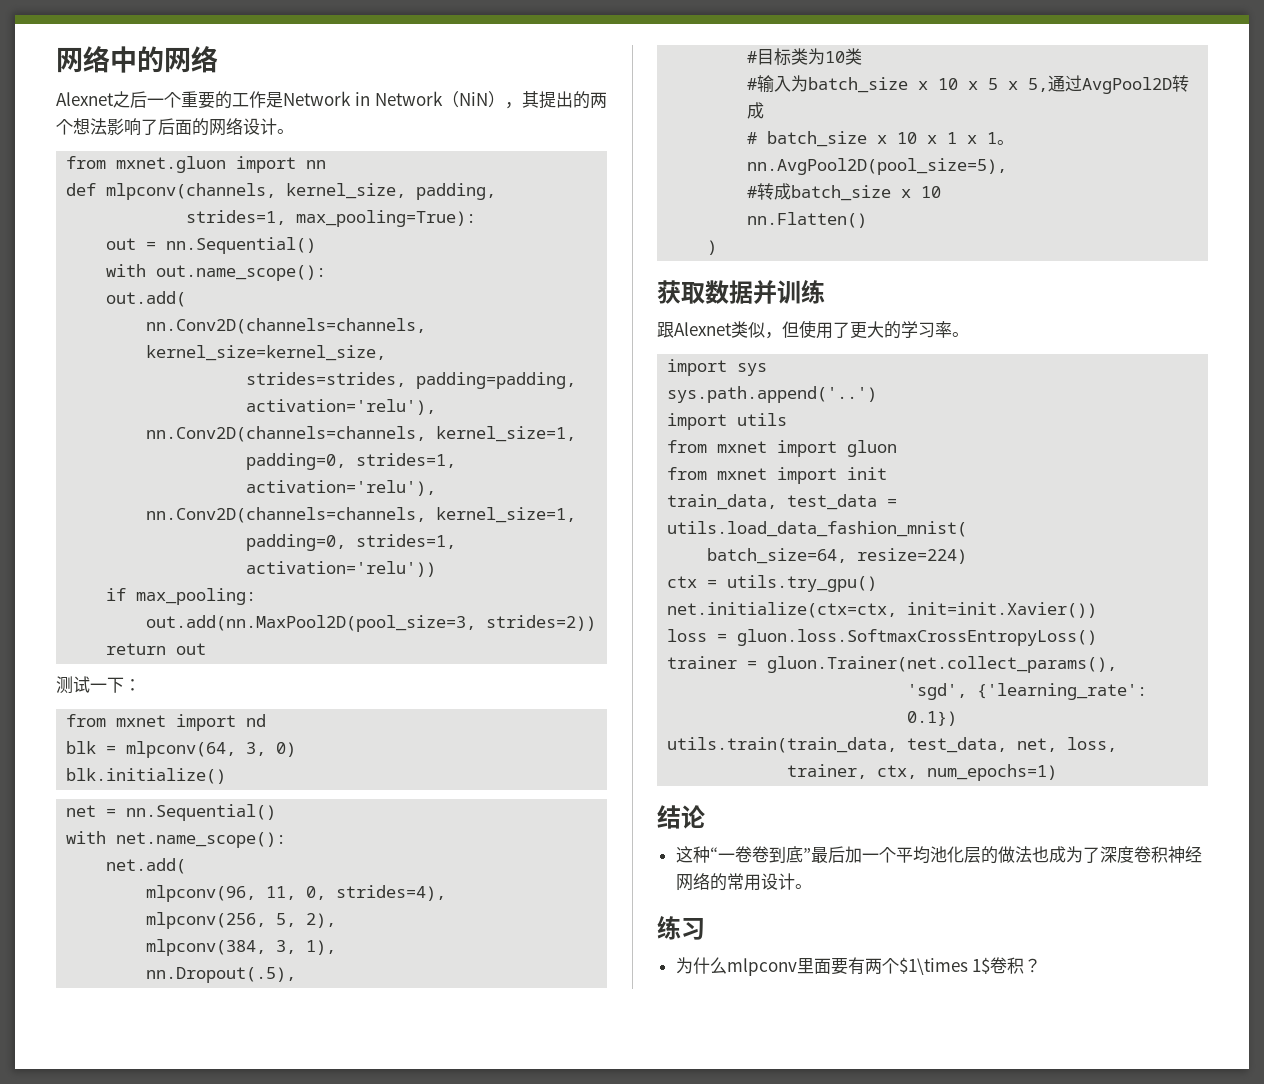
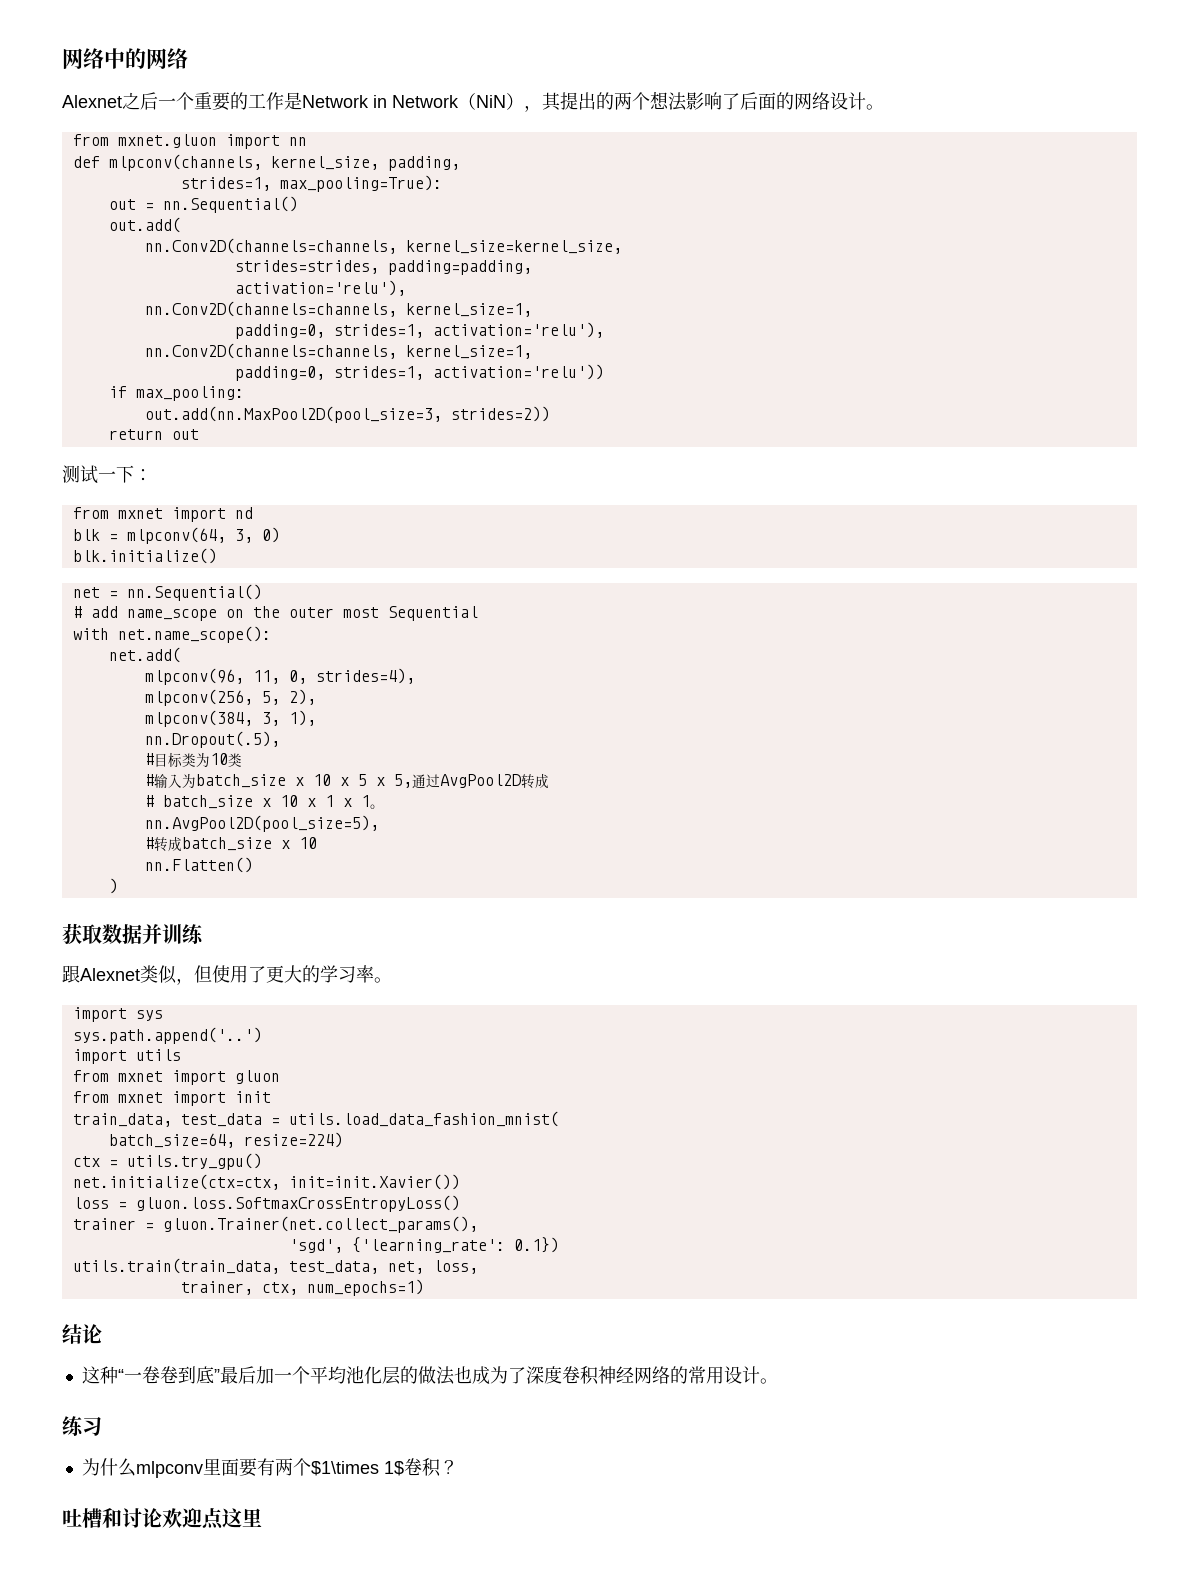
[106,264,327,281] // with out.name_scope(): -> (298, 204) none
(277, 812) none -> [72,606,478,621] // # add name_scope on the outer most Sequential
(1042, 965) none -> [62,1508,262,1530] // 吐槽和讨论欢迎点这里

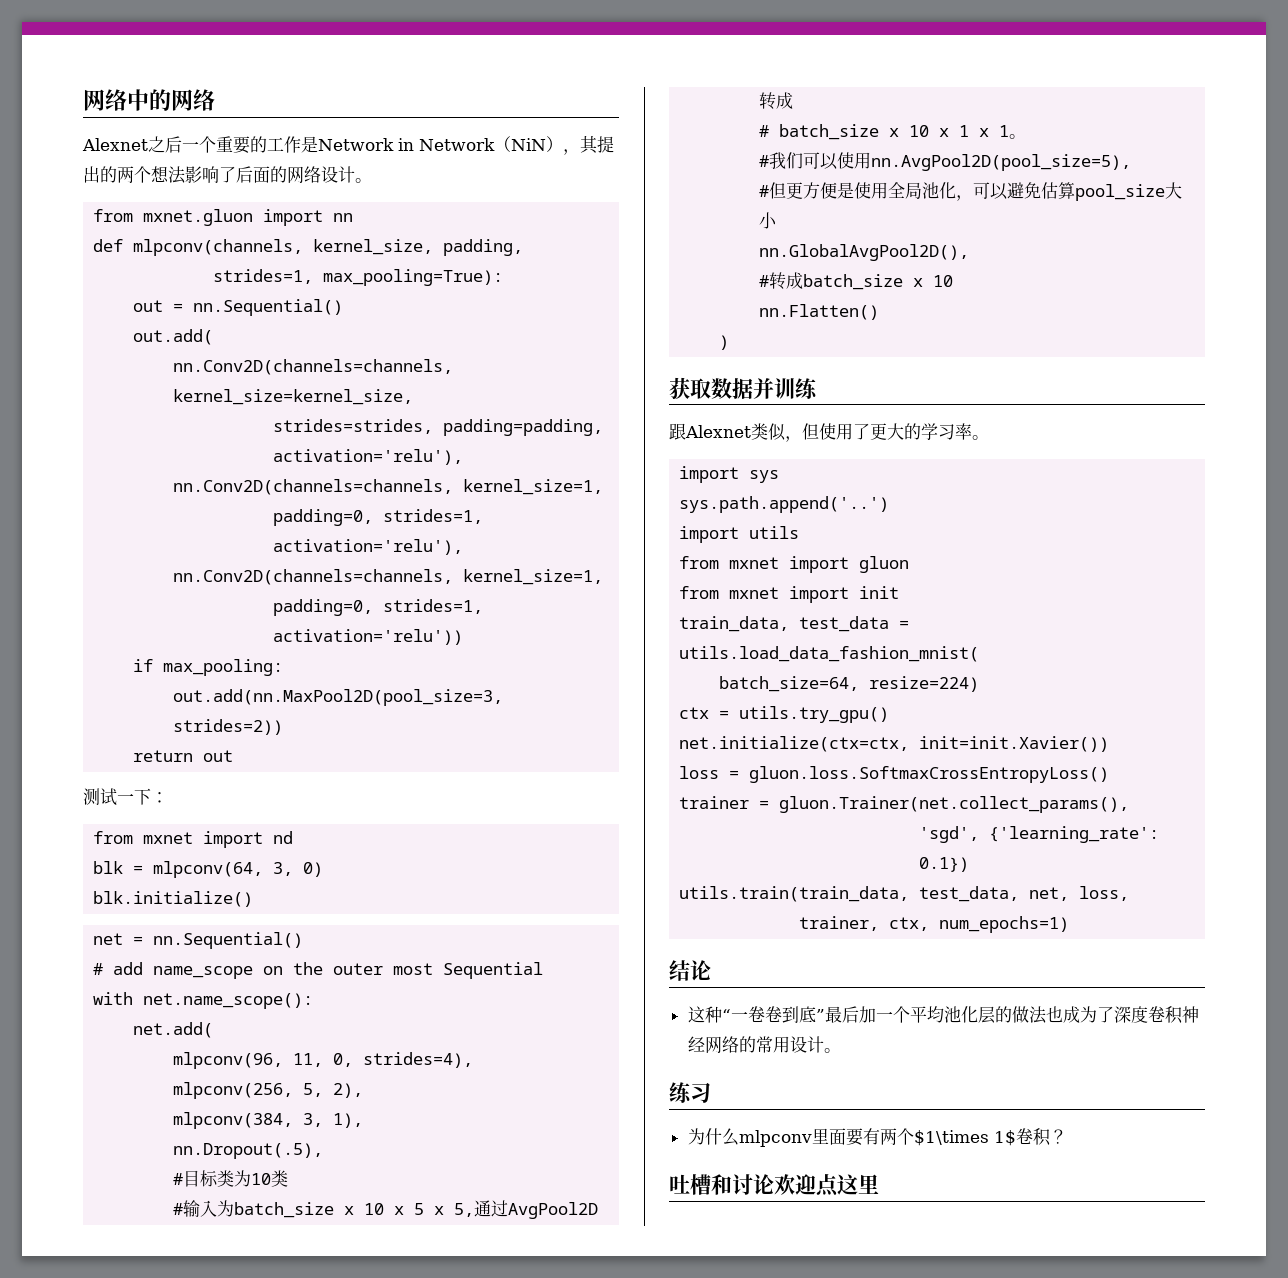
[144,815,379,832] nn.AvgPool2D(pool_size=5), -> [759,152,1132,171] [759,182,1183,201] [759,212,778,229] [759,244,970,261] #我们可以使用nn.AvgPool2D(pool_size=5), // #但更方便是使用全局池化，可以避免估算pool_size大小 // nn.GlobalAvgPool2D(),

